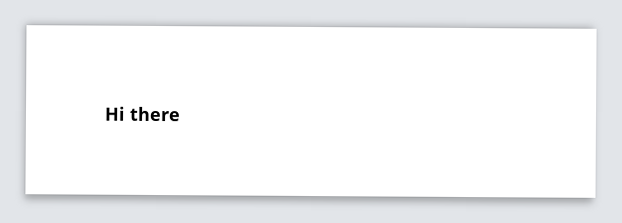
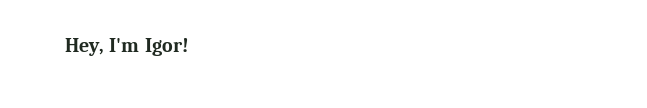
[104,106,181,122] Hi there -> [65,38,189,56] Hey, I'm Igor!

